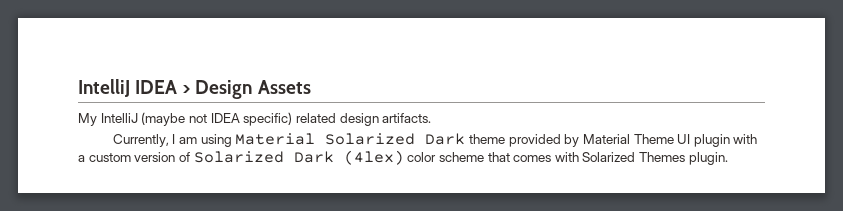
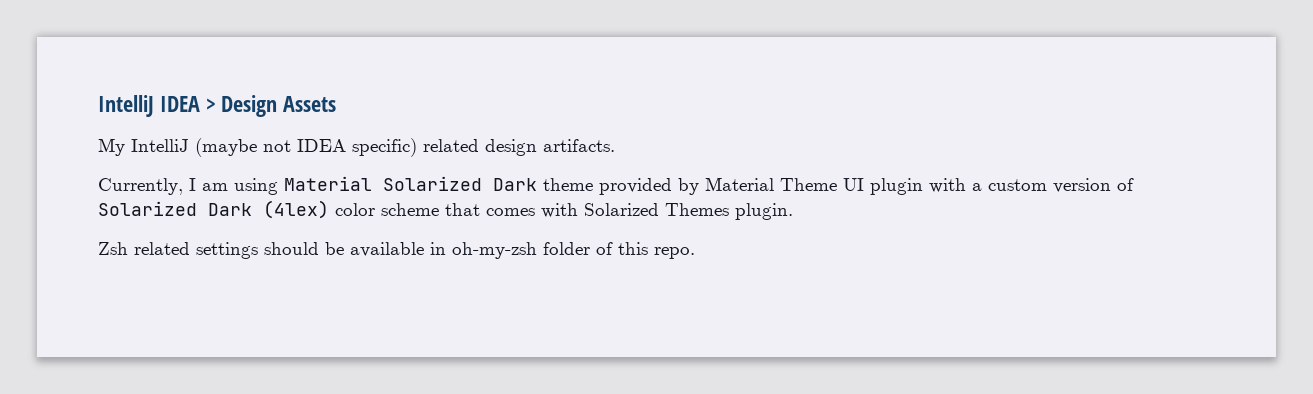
(728, 158) none -> [98,242,695,259] // Zsh related settings should be available in oh-my-zsh folder of this repo.

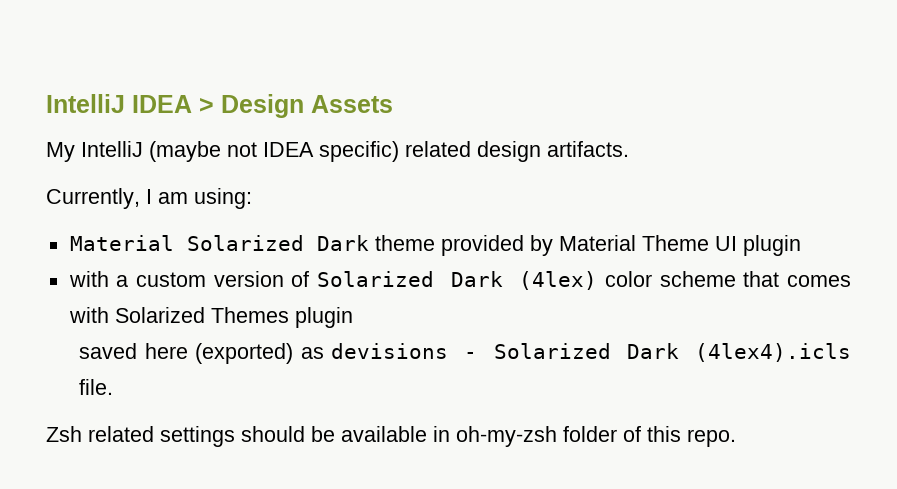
[234,178,278,195] using -> [194,188,252,209] using: //
(923, 186) none -> (801, 245) //
[735,203,793,220] plugin. -> [294,307,353,328] [79,343,851,364] [79,379,114,395] plugin // saved here (exported) as devisions - Solarized Dark (4lex4).icls file.

